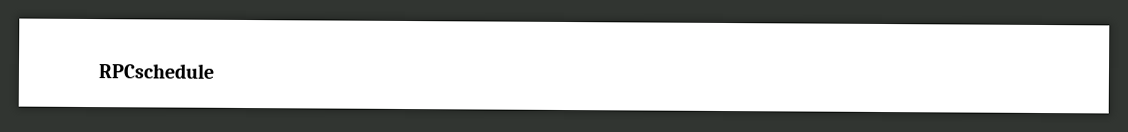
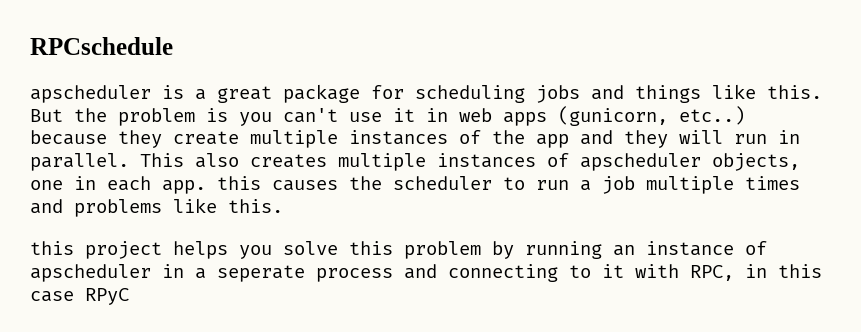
(215, 71) none -> [30,84,822,103] [30,106,745,126] [30,130,800,148] [30,153,800,171] [30,176,800,194] [30,198,283,217] [30,241,767,259] [30,264,822,282] [30,288,129,305] // apscheduler is a great package for scheduling jobs and things like this. But the problem is you can't use it in web apps (gunicorn, etc..) because they create multiple instances of the app and they will run in parallel. This also creates multiple instances of apscheduler objects, one in each app. this causes the scheduler to run a job multiple times and problems like this. // this project helps you solve this problem by running an instance of apscheduler in a seperate process and connecting to it with RPC, in this case RPyC

